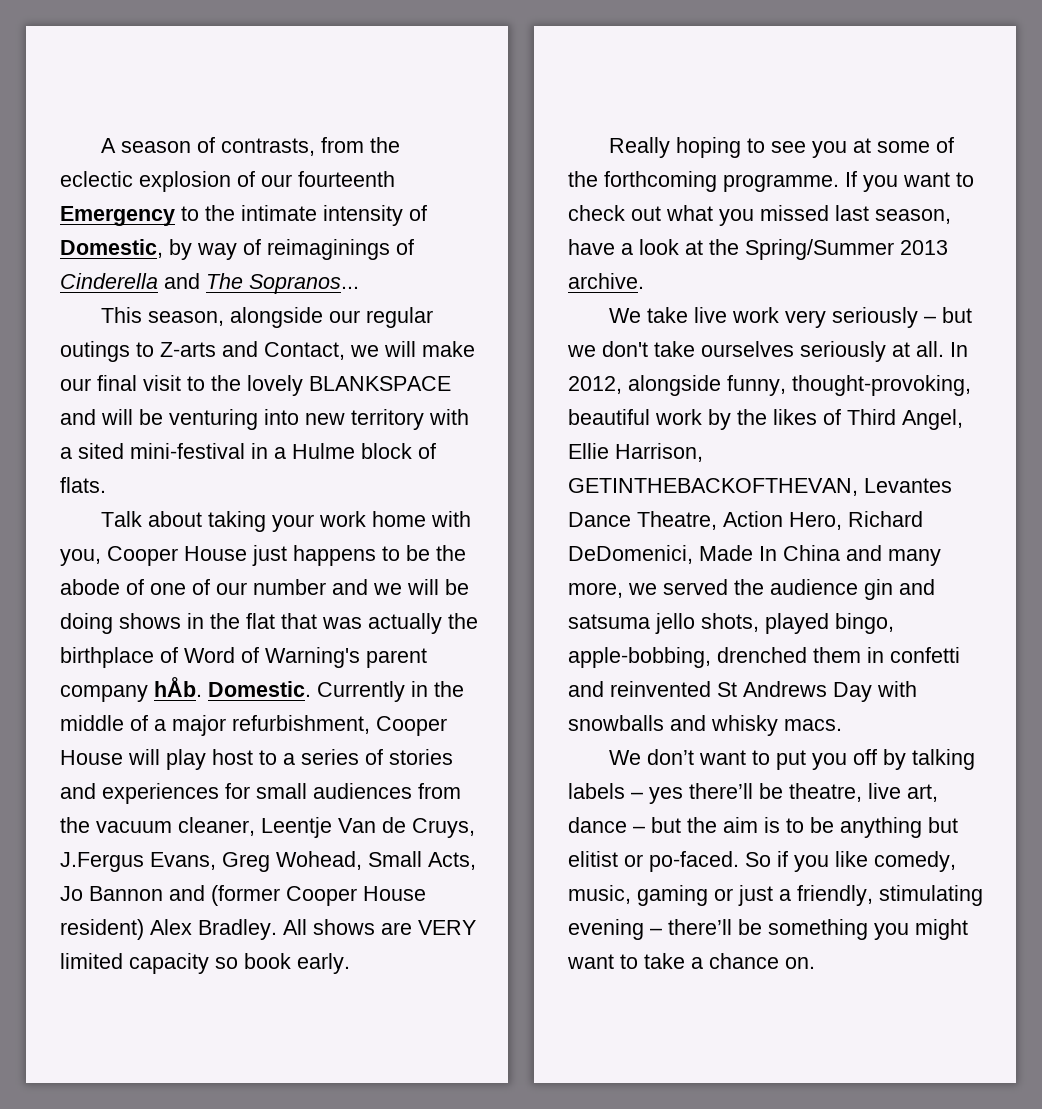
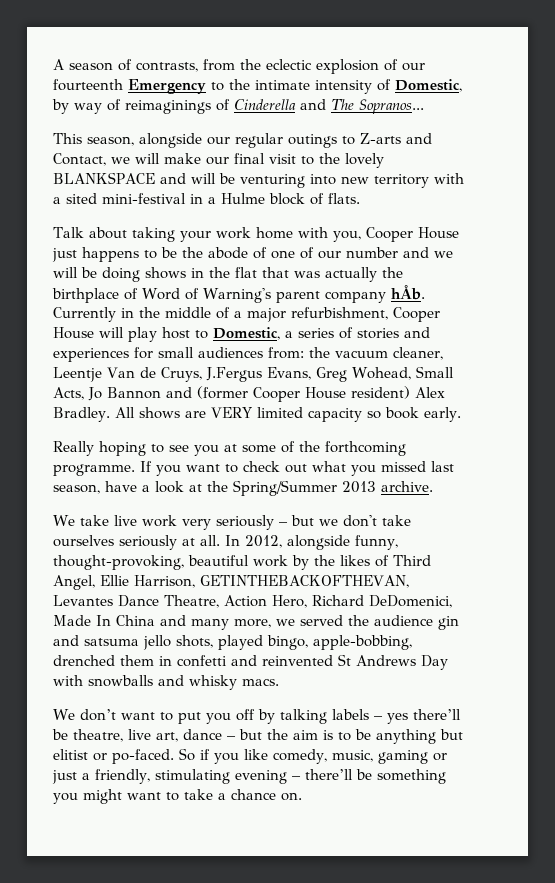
[208,681,311,697] Domestic. -> (425, 292) none
(277, 757) none -> [213,327,280,340] Domestic,
[418,783,461,799] from -> [268,347,304,359] from:

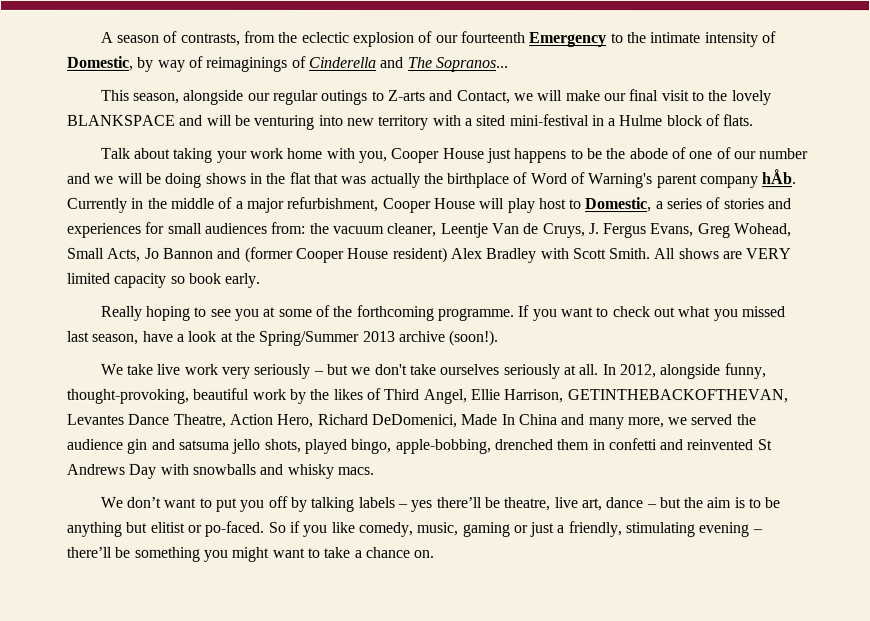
[205,367,262,382] J.Fergus -> [588,223,648,239] J. Fergus
[53,407,110,422] Bradley. -> [486,248,652,264] Bradley with Scott Smith.
[381,481,433,492] archive. -> [397,330,499,347] archive (soon!).

